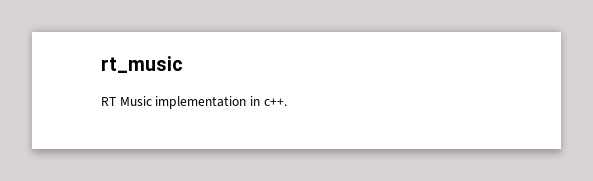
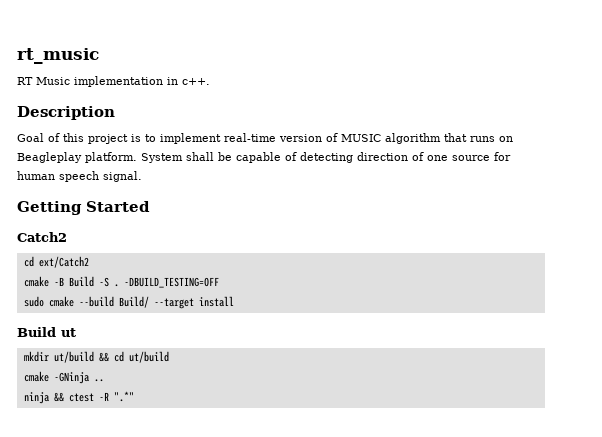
(287, 102) none -> [17,106,115,120] [17,133,513,144] [17,152,511,163] [17,171,142,182] [17,201,150,215] [17,232,67,242] [23,256,89,268] [23,276,219,288] [23,296,234,309] [17,327,76,337] [23,351,169,363] [23,371,104,384] [23,391,134,404] // Description // Goal of this project is to implement real-time version of MUSIC algorithm that runs on Beagleplay platform. System shall be capable of detecting direction of one source for human speech signal. // Getting Started // Catch2 // cd ext/Catch2 // cmake -B Build -S . -DBUILD_TESTING=OFF // sudo cmake --build Build/ --target install // Build ut // mkdir ut/build && cd ut/build // cmake -GNinja .. // ninja && ctest -R ".*"

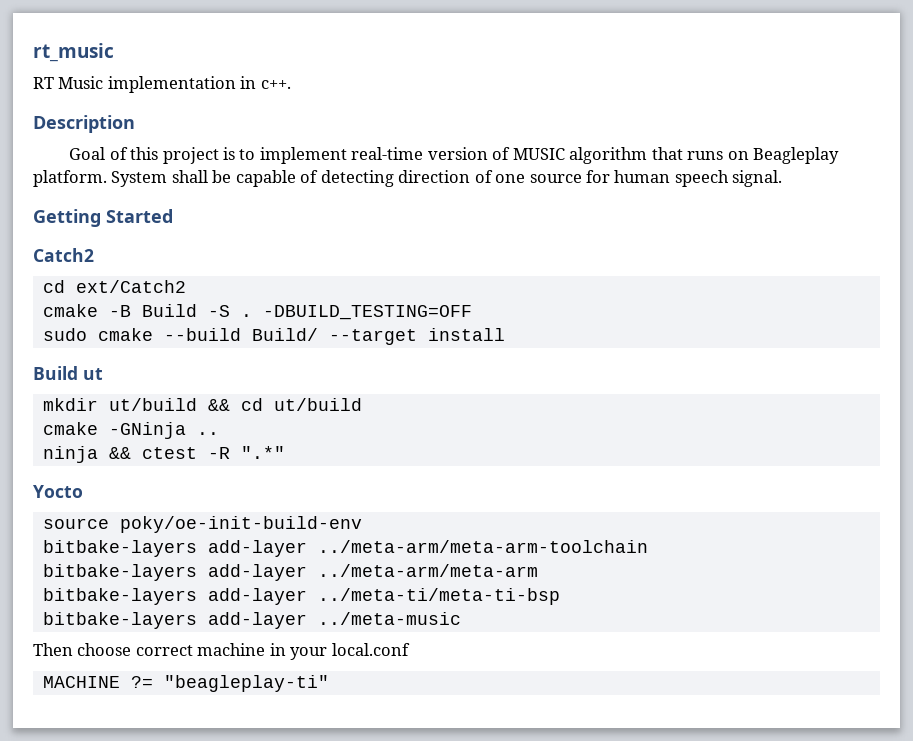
(134, 396) none -> [33,485,83,498] [42,516,362,533] [42,540,648,557] [42,564,538,581] [42,588,560,605] [42,612,461,629] [33,643,410,660] [42,675,329,692] // Yocto // source poky/oe-init-build-env // bitbake-layers add-layer ../meta-arm/meta-arm-toolchain // bitbake-layers add-layer ../meta-arm/meta-arm // bitbake-layers add-layer ../meta-ti/meta-ti-bsp // bitbake-layers add-layer ../meta-music // Then choose correct machine in your local.conf // MACHINE ?= "beagleplay-ti"

